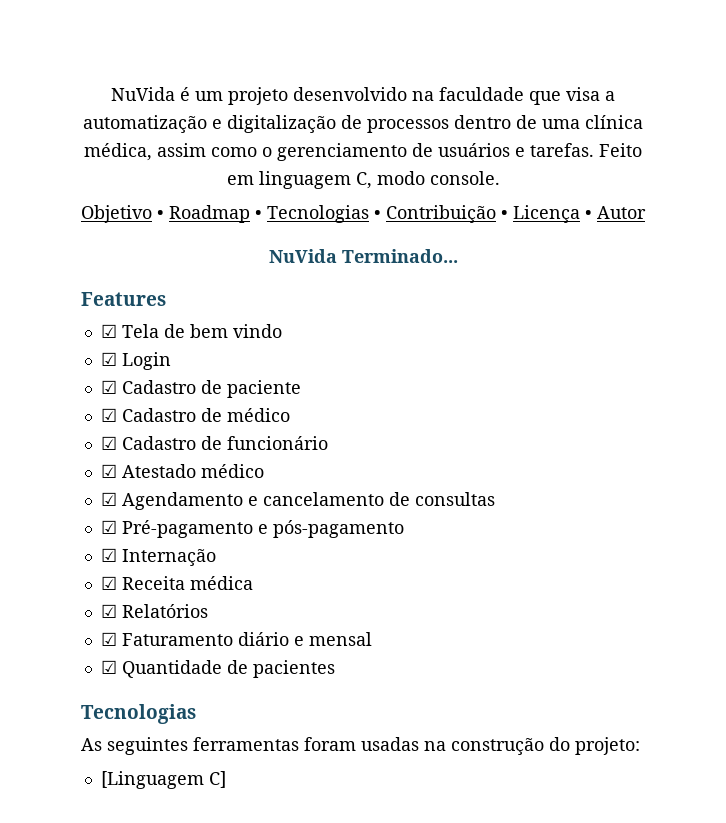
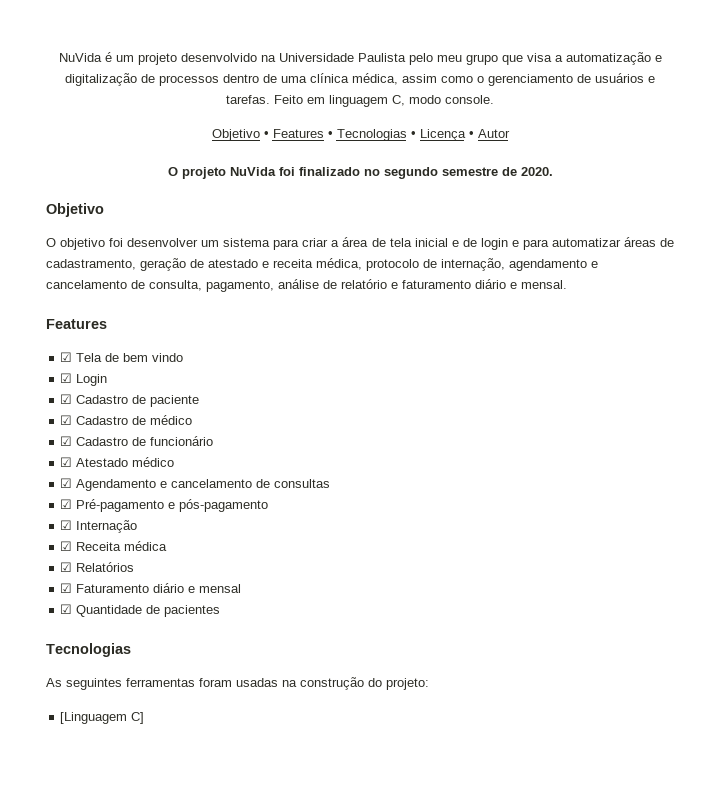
[439,87,524,101] faculdade -> [278,53,498,65] Universidade Paulista pelo meu grupo
[169,205,250,223] Roadmap -> [272,129,324,138] Features
[386,205,508,223] Contribuição • -> (416, 134) none
[268,249,458,263] NuVida Terminado... -> [167,167,553,179] [46,203,104,217] [46,237,674,250] [46,258,598,271] [46,279,567,292] O projeto NuVida foi finalizado no segundo semestre de 2020. // Objetivo // O objetivo foi desenvolver um sistema para criar a área de tela inicial e de login e para automatizar áreas de cadastramento, geração de atestado e receita médica, protocolo de internação, agendamento e cancelamento de consulta, pagamento, análise de relatório e faturamento diário e mensal.

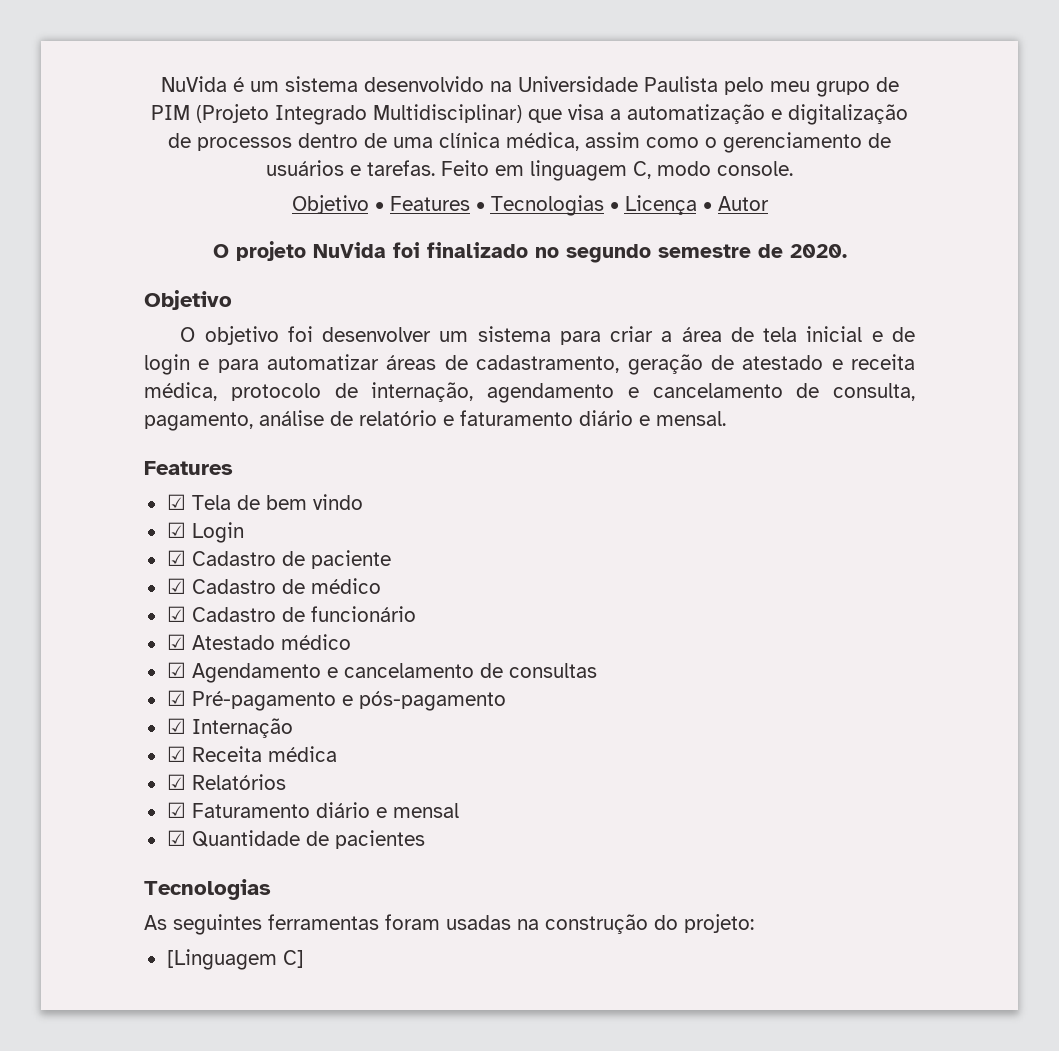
[137,53,177,65] projeto -> [284,76,358,92] sistema
(498, 59) none -> [875,77,899,92] [151,104,522,125] de PIM (Projeto Integrado Multidisciplinar)

